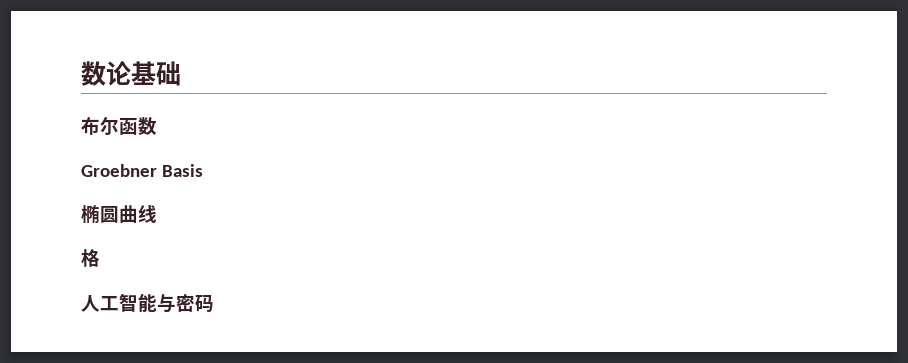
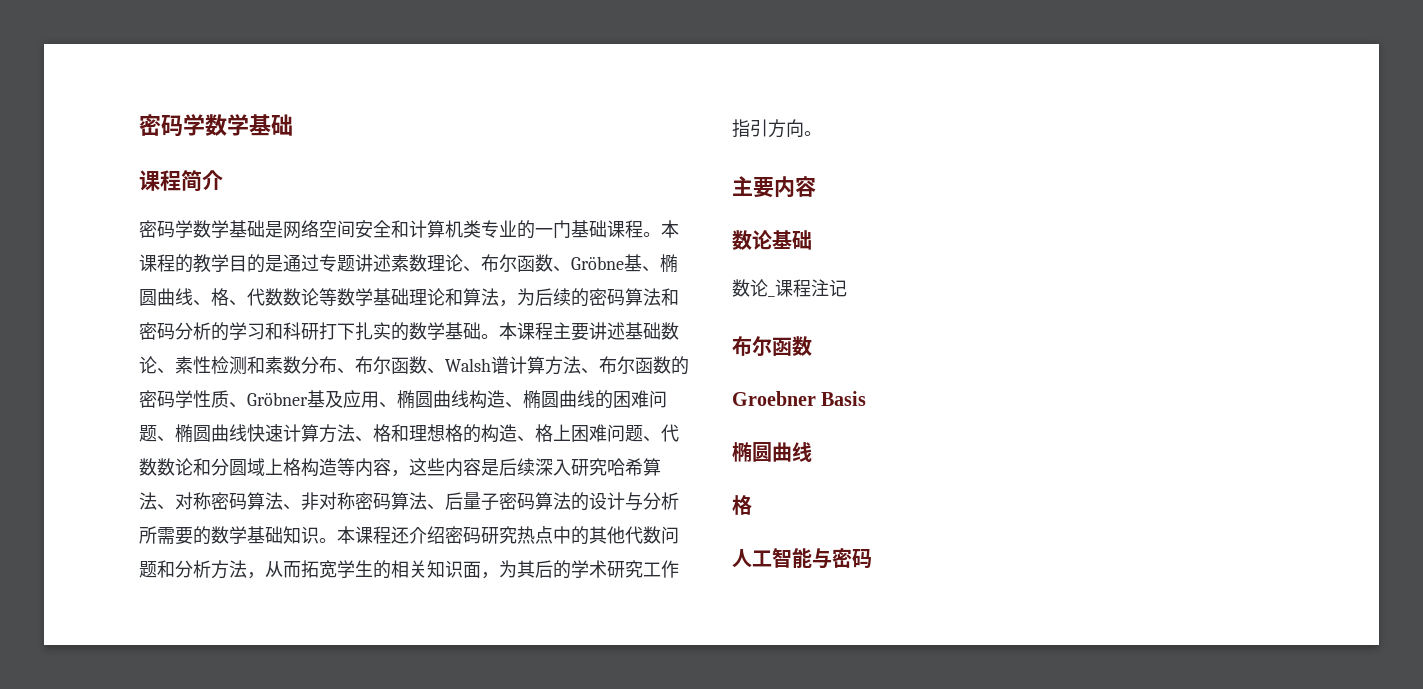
[81,61,181,86] 数论基础 -> [139,114,293,137] [139,170,223,192] [139,220,679,239] [139,254,678,273] [139,288,679,307] [139,322,679,341] [139,356,689,375] [139,390,667,409] [139,424,679,443] [139,458,661,477] [139,492,679,511] [139,526,679,545] [139,560,679,579] [732,119,822,138] [732,176,816,198] [732,230,812,250] [732,279,847,297] 密码学数学基础 // 课程简介 // 密码学数学基础是网络空间安全和计算机类专业的一门基础课程。本课程的教学目的是通过专题讲述素数理论、布尔函数、Gröbne基、椭圆曲线、格、代数数论等数学基础理论和算法，为后续的密码算法和密码分析的学习和科研打下扎实的数学基础。本课程主要讲述基础数论、素性检测和素数分布、布尔函数、Walsh谱计算方法、布尔函数的密码学性质、Gröbner基及应用、椭圆曲线构造、椭圆曲线的困难问题、椭圆曲线快速计算方法、格和理想格的构造、格上困难问题、代数数论和分圆域上格构造等内容，这些内容是后续深入研究哈希算法、对称密码算法、非对称密码算法、后量子密码算法的设计与分析所需要的数学基础知识。本课程还介绍密码研究热点中的其他代数问题和分析方法，从而拓宽学生的相关知识面，为其后的学术研究工作指引方向。 // 主要内容 // 数论基础 // 数论_课程注记

